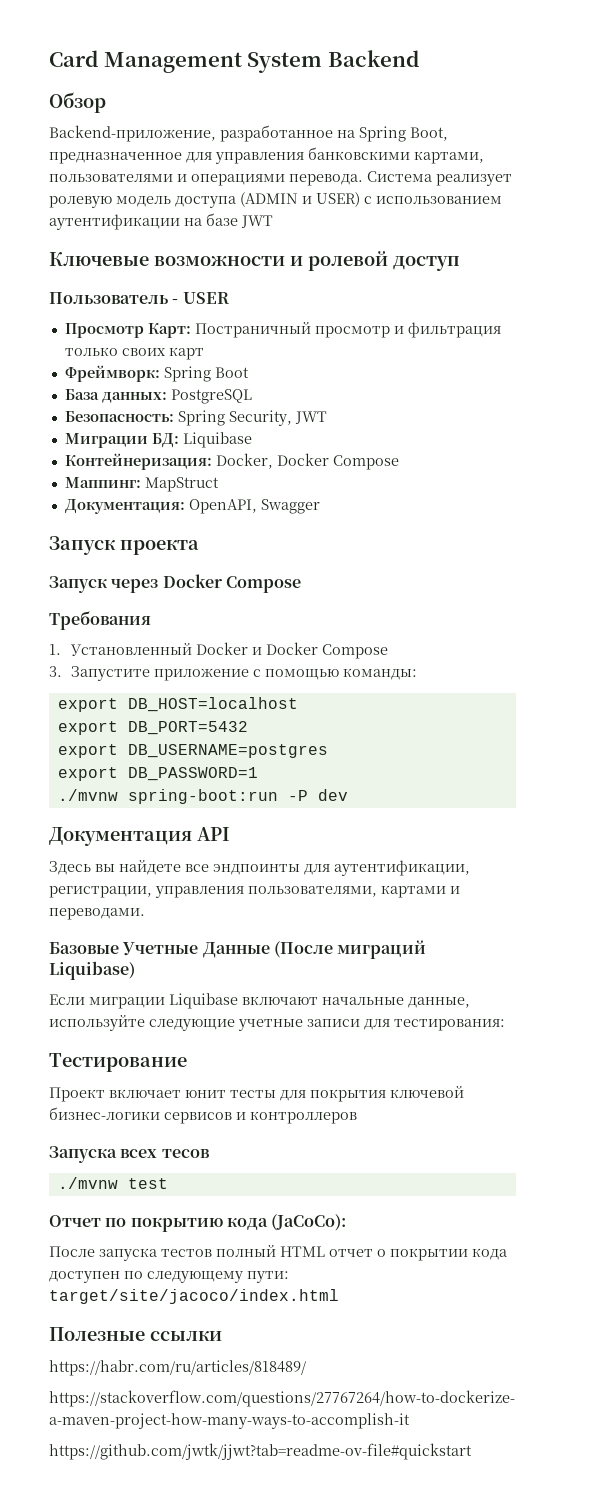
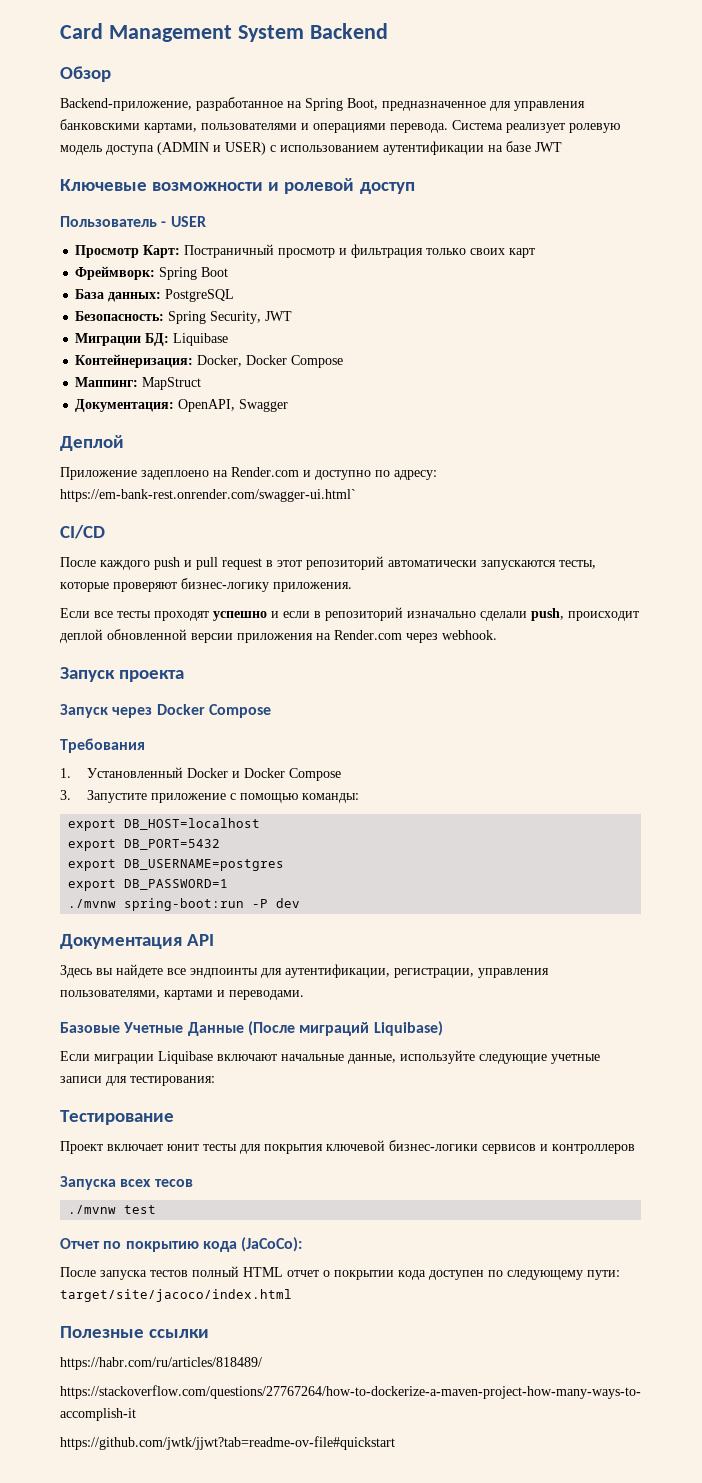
(320, 506) none -> [60,435,124,451] [60,467,437,480] [60,489,356,502] [60,525,105,539] [60,556,596,570] [60,578,352,592] [60,607,639,621] [60,629,497,643] // Деплой // Приложение задеплоено на Render.com и доступно по адресу: https://em-bank-rest.onrender.com/swagger-ui.html` // CI/CD // После каждого push и pull request в этот репозиторий автоматически запускаются тесты, которые проверяют бизнес-логику приложения. // Если все тесты проходят успешно и если в репозиторий изначально сделали push, происходит деплой обновленной версии приложения на Render.com через webhook.

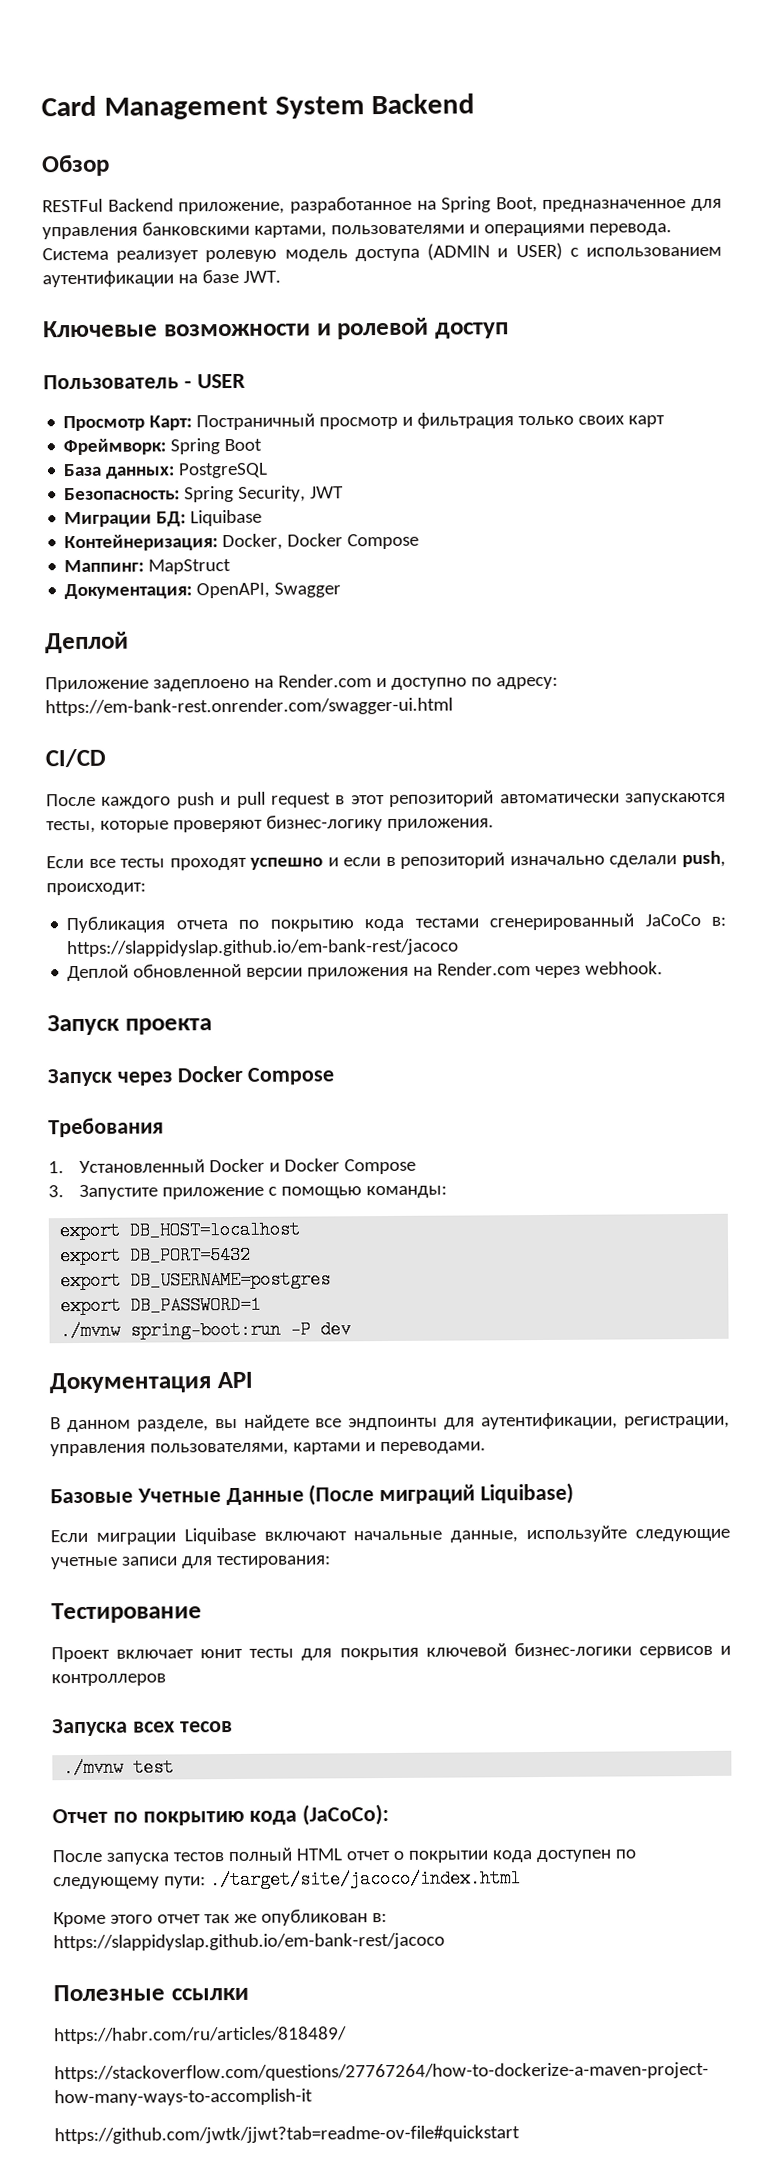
[60,98,192,111] Backend-приложение, -> [42,198,286,215] RESTFul Backend приложение,
[535,142,562,152] JWT -> [242,270,281,283] JWT.
[60,489,356,502] https://em-bank-rest.onrender.com/swagger-ui.html` -> [45,697,453,717] https://em-bank-rest.onrender.com/swagger-ui.html
[568,611,639,621] [60,629,103,643] происходит деплой -> [46,882,146,896] [66,913,726,934] [67,938,460,958] [67,964,130,982] происходит: // Публикация отчета по покрытию кода тестами сгенерированный JaCoCo в: https://slappidyslap.github.io/em-bank-rest/jacoco // Деплой
[60,965,92,978] Здесь -> [50,1417,209,1433] В данном разделе,
[60,1289,292,1302] target/site/jacoco/index.html -> [209,1869,521,1890] [53,1909,387,1928] [53,1932,445,1952] ./target/site/jacoco/index.html // Кроме этого отчет так же опубликован в: https://slappidyslap.github.io/em-bank-rest/jacoco

